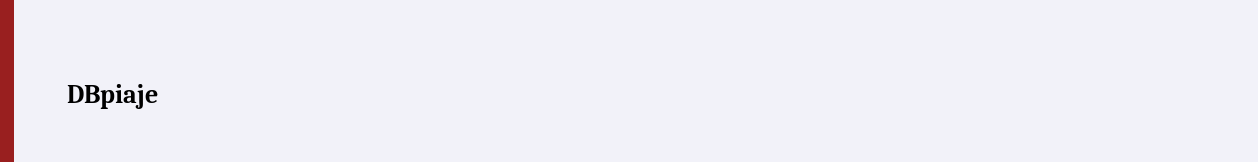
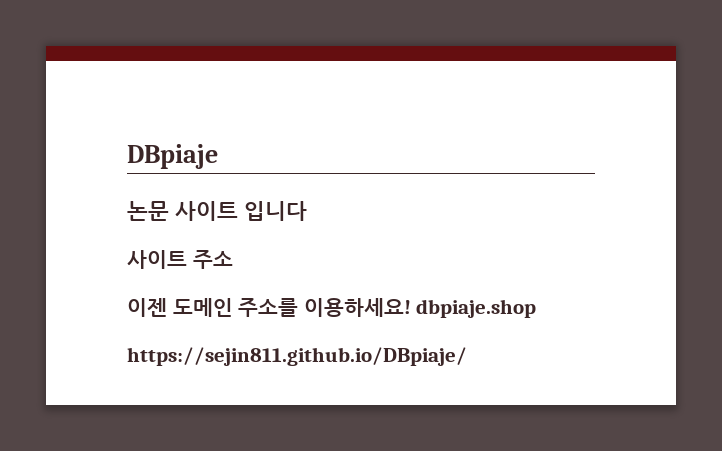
(158, 96) none -> [127,201,307,221] [127,250,233,269] [127,298,537,318] [127,347,467,366] // 논문 사이트 입니다 // 사이트 주소 // 이젠 도메인 주소를 이용하세요! dbpiaje.shop // https://sejin811.github.io/DBpiaje/

